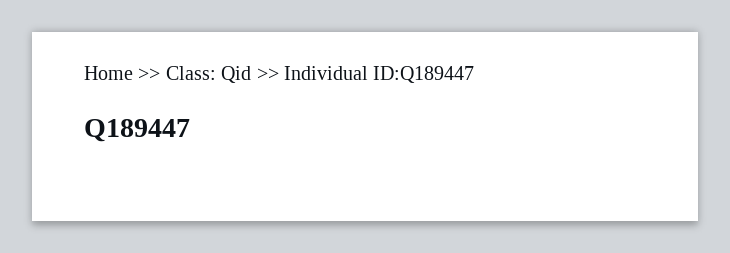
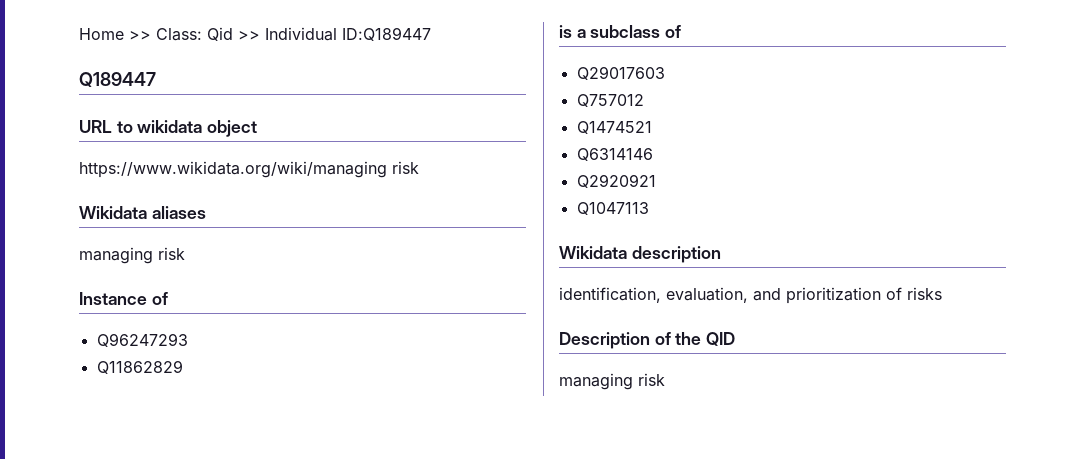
(190, 130) none -> [79,120,258,137] [79,161,419,178] [79,206,206,219] [79,247,185,264] [79,292,168,305] [96,333,188,347] [96,360,183,374] [559,25,682,38] [576,66,665,80] [576,94,644,107] [576,121,652,134] [576,148,653,161] [576,174,656,188] [576,202,649,215] [559,246,721,263] [559,287,942,304] [559,332,736,349] [559,373,665,390] // URL to wikidata object // https://www.wikidata.org/wiki/managing risk // Wikidata aliases // managing risk // Instance of // Q96247293 // Q11862829 // is a subclass of // Q29017603 // Q757012 // Q1474521 // Q6314146 // Q2920921 // Q1047113 // Wikidata description // identification, evaluation, and prioritization of risks // Description of the QID // managing risk

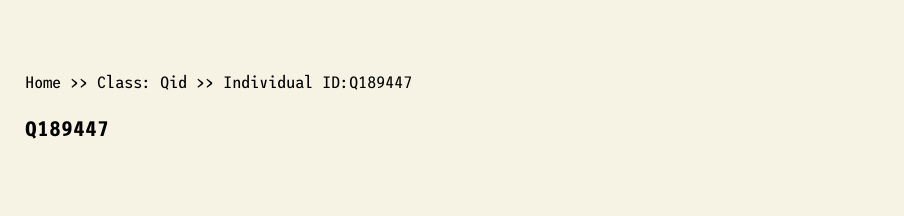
[79,120,258,137] [79,161,419,178] [79,206,206,219] [79,247,185,264] [79,292,168,305] [96,333,188,347] [96,360,183,374] [559,25,682,38] [576,66,665,80] [576,94,644,107] [576,121,652,134] [576,148,653,161] [576,174,656,188] [576,202,649,215] [559,246,721,263] [559,287,942,304] [559,332,736,349] [559,373,665,390] // URL to wikidata object // https://www.wikidata.org/wiki/managing risk // Wikidata aliases // managing risk // Instance of // Q96247293 // Q11862829 // is a subclass of // Q29017603 // Q757012 // Q1474521 // Q6314146 // Q2920921 // Q1047113 // Wikidata description // identification, evaluation, and prioritization of risks // Description of the QID // managing risk -> (109, 130) none

